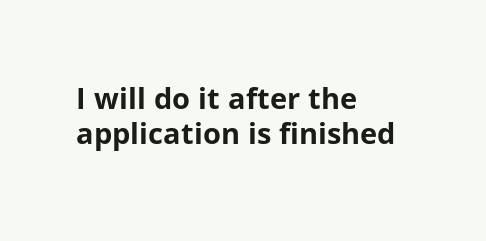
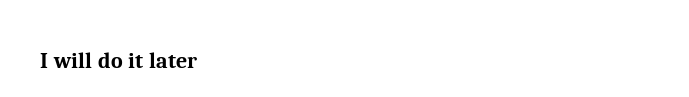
[228,87,357,109] [76,122,395,151] after the application is finished -> [149,52,198,68] later

